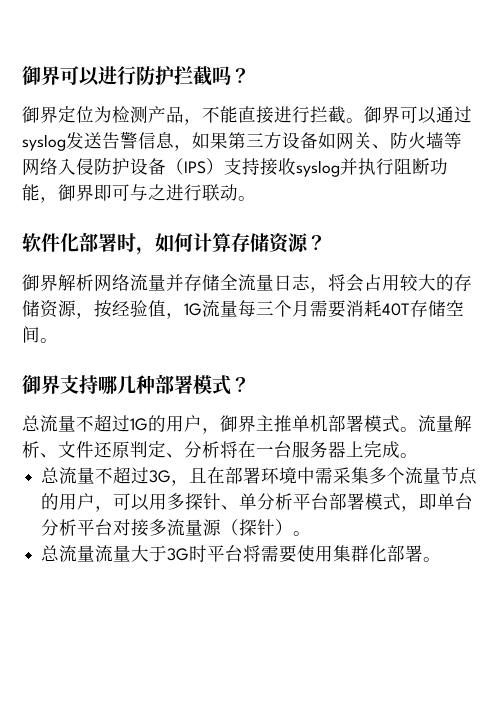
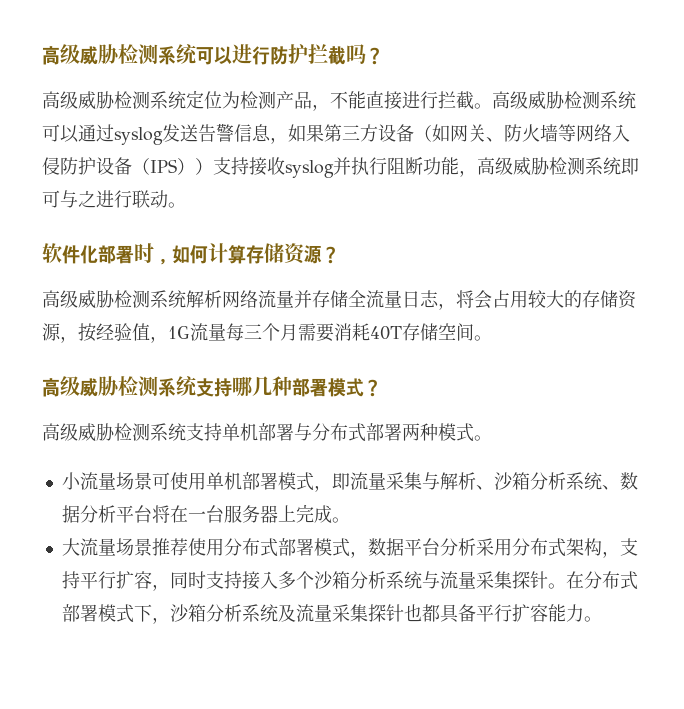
[22,66,60,85] 御界 -> [42,44,197,65] 高级威胁检测系统
[22,106,58,123] 御界 -> [42,91,186,110] 高级威胁检测系统
[364,106,400,123] 御界 -> [492,91,636,110] 高级威胁检测系统
(318, 140) none -> [414,125,432,142] （
(224, 166) none -> [195,158,213,175] ）
[58,184,94,201] 御界 -> [477,157,621,176] 高级威胁检测系统
[22,274,58,291] 御界 -> [42,290,186,309] 高级威胁检测系统
[22,375,60,394] 御界 -> [42,376,197,397] 高级威胁检测系统
[22,414,472,434] [22,440,220,458] 总流量不超过1G的用户，御界主推单机部署模式。流量解析、文件还原判定、分析 -> [42,423,492,442] [61,472,638,492] [61,505,152,523] 高级威胁检测系统支持单机部署与分布式部署两种模式。 // 小流量场景可使用单机部署模式，即流量采集与解析、沙箱分析系统、数据分析平台
[41,466,478,486] [41,493,474,512] [41,519,312,537] [41,545,424,563] 总流量不超过3G，且在部署环境中需采集多个流量节点的用户，可以用多探针、单分析平台部署模式，即单台分析平台对接多流量源（探针）。 // 总流量流量大于3G时平台将需要使用集群化部署 -> [61,538,638,558] [61,571,638,591] [61,604,584,624] 大流量场景推荐使用分布式部署模式，数据平台分析采用分布式架构，支持平行扩容，同时支持接入多个沙箱分析系统与流量采集探针。在分布式部署模式下，沙箱分析系统及流量采集探针也都具备平行扩容能力

